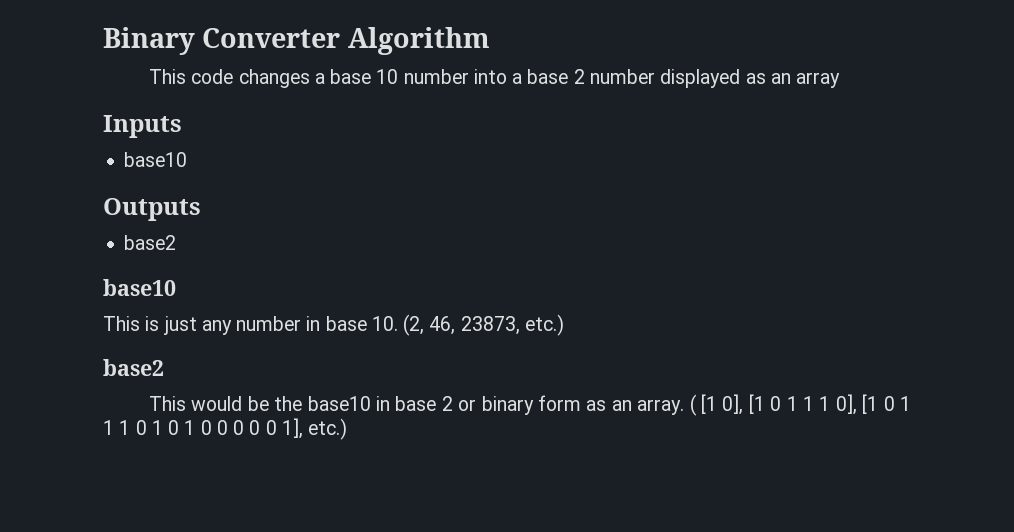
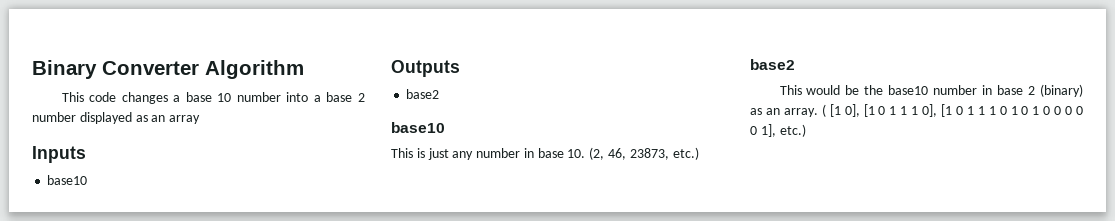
(371, 403) none -> [933,85,978,95] number
[458,395,582,415] or binary form -> [1040,84,1083,97] (binary)

